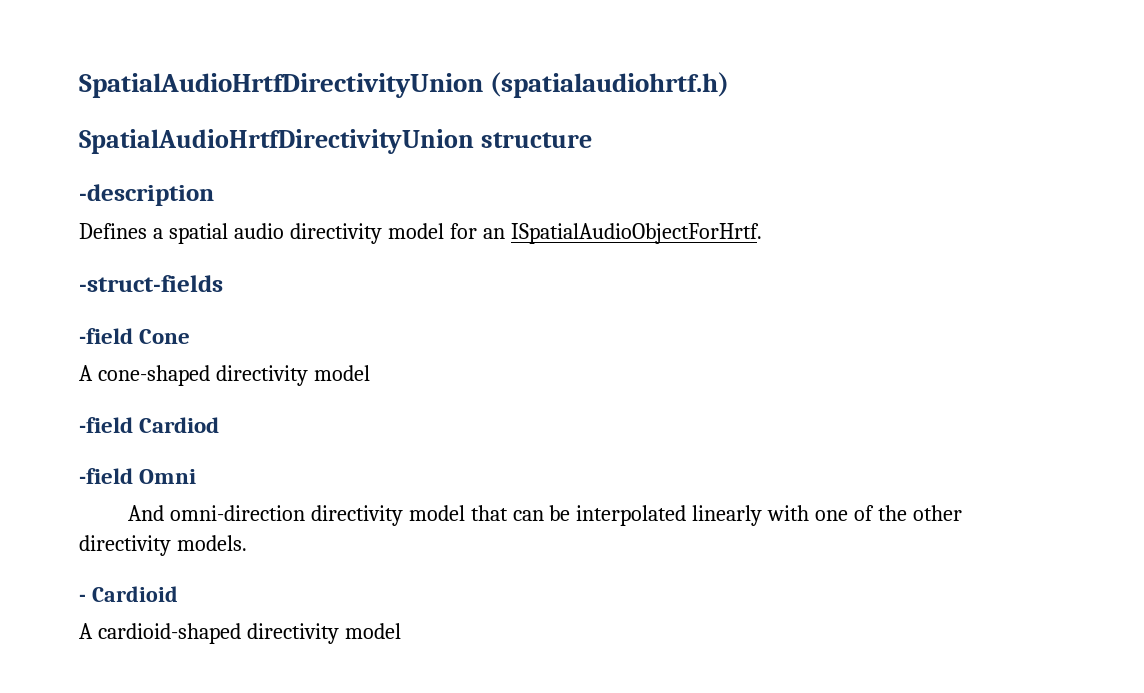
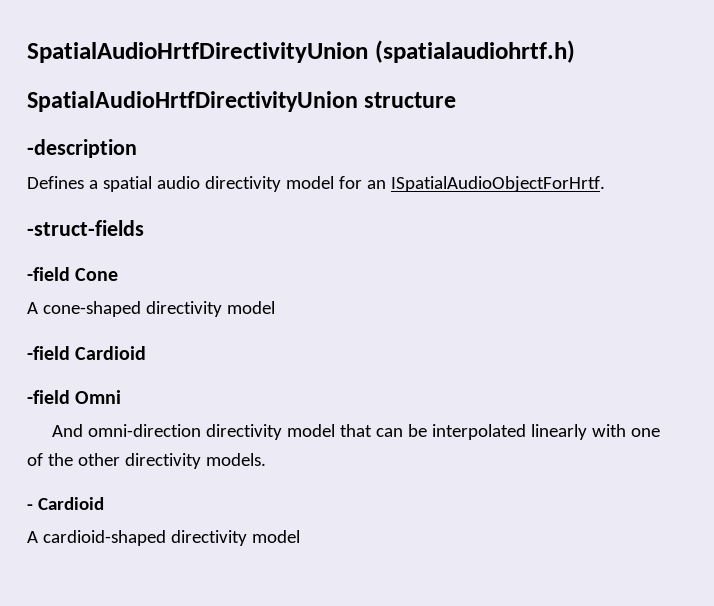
[139,417,220,433] Cardiod -> [75,346,147,360] Cardioid

